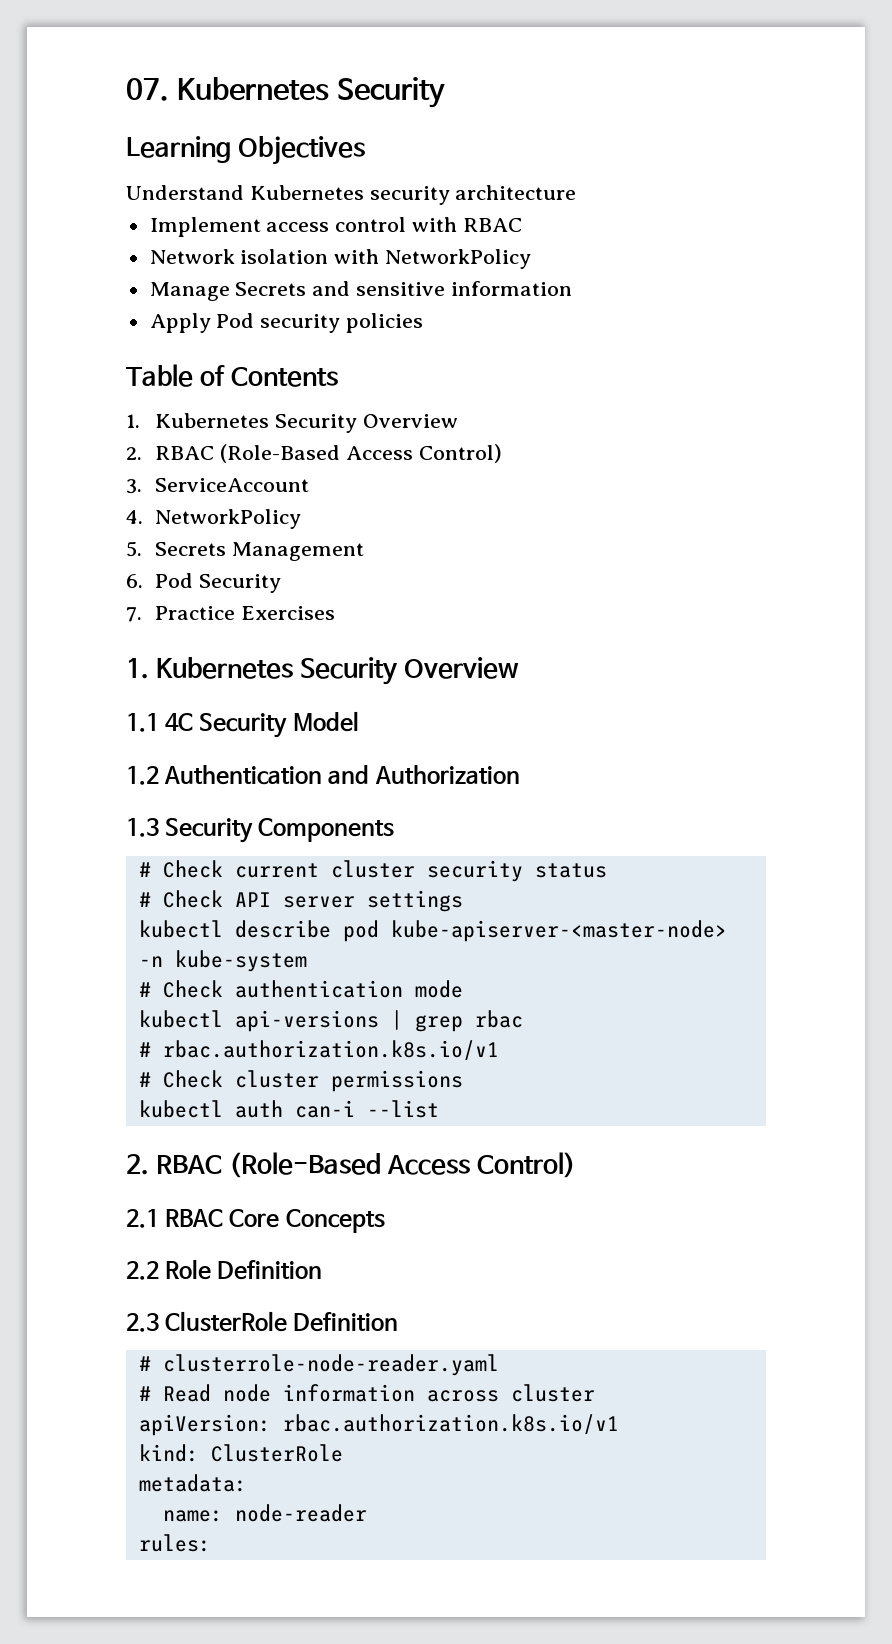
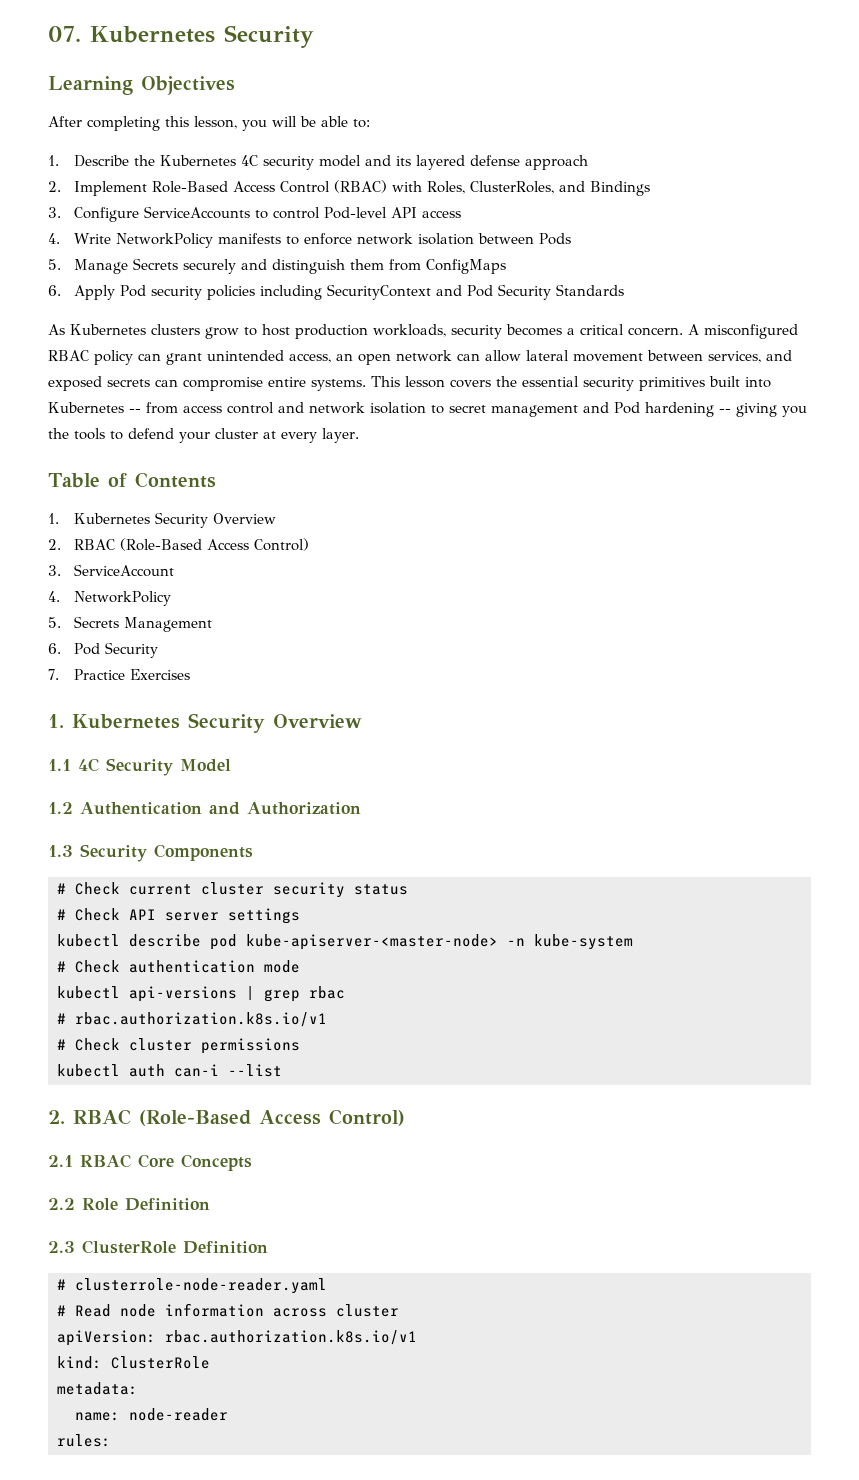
[126,185,577,205] [149,217,522,237] [149,249,532,269] [149,281,572,301] [149,313,424,333] Understand Kubernetes security architecture // Implement access control with RBAC // Network isolation with NetworkPolicy // Manage Secrets and sensitive information // Apply Pod security policies -> [48,116,370,131] [48,155,588,170] [48,180,650,196] [48,206,461,222] [48,233,571,248] [48,258,506,274] [48,284,624,300] [48,324,798,339] [48,350,792,365] [48,376,771,391] [48,402,807,417] [48,428,359,443] After completing this lesson, you will be able to: // 1. Describe the Kubernetes 4C security model and its layered defense approach // 2. Implement Role-Based Access Control (RBAC) with Roles, ClusterRoles, and Bindings // 3. Configure ServiceAccounts to control Pod-level API access // 4. Write NetworkPolicy manifests to enforce network isolation between Pods // 5. Manage Secrets securely and distinguish them from ConfigMaps // 6. Apply Pod security policies including SecurityContext and Pod Security Standards // As Kubernetes clusters grow to host production workloads, security becomes a critical concern. A misconfigured RBAC policy can grant unintended access, an open network can allow lateral movement between services, and exposed secrets can compromise entire systems. This lesson covers the essential security primitives built into Kubernetes -- from access control and network isolation to secret management and Pod hardening -- giving you the tools to defend your cluster at every layer.

